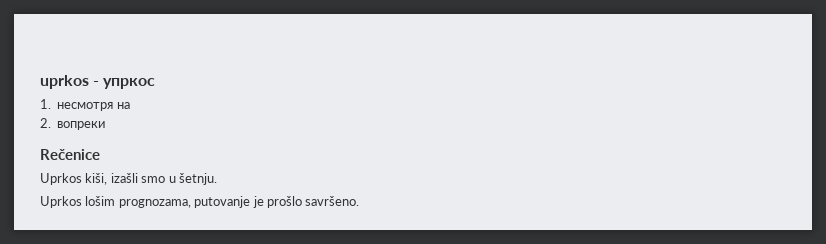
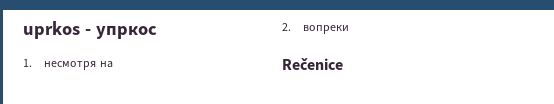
[40,173,217,185] [40,196,360,208] // Uprkos kiši, izašli smo u šetnju. // Uprkos lošim prognozama, putovanje je prošlo savršeno. -> (343, 64) none

